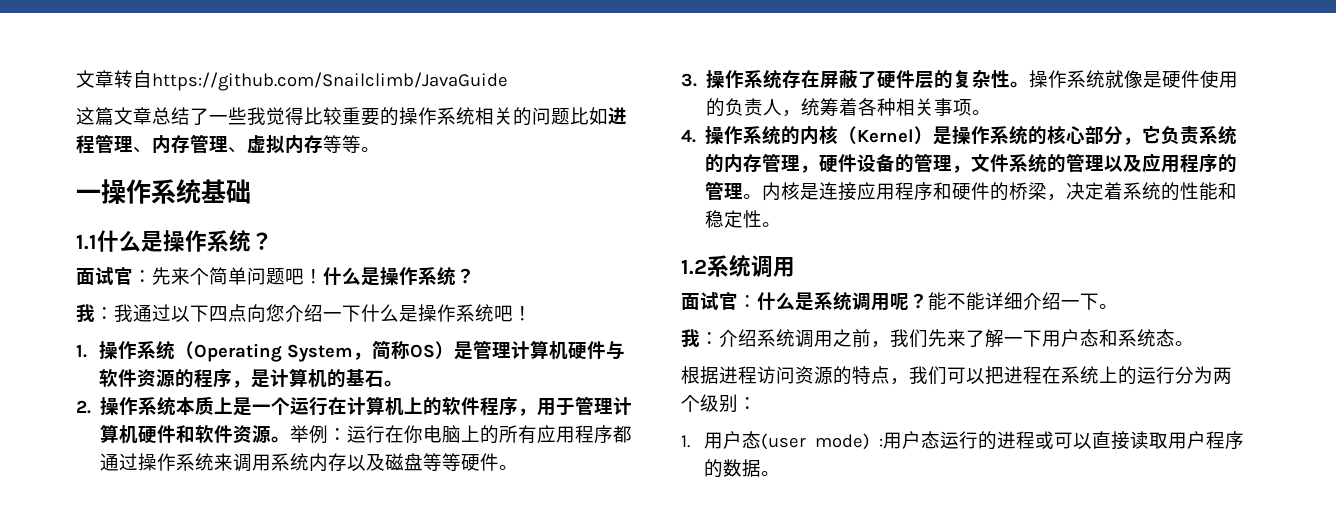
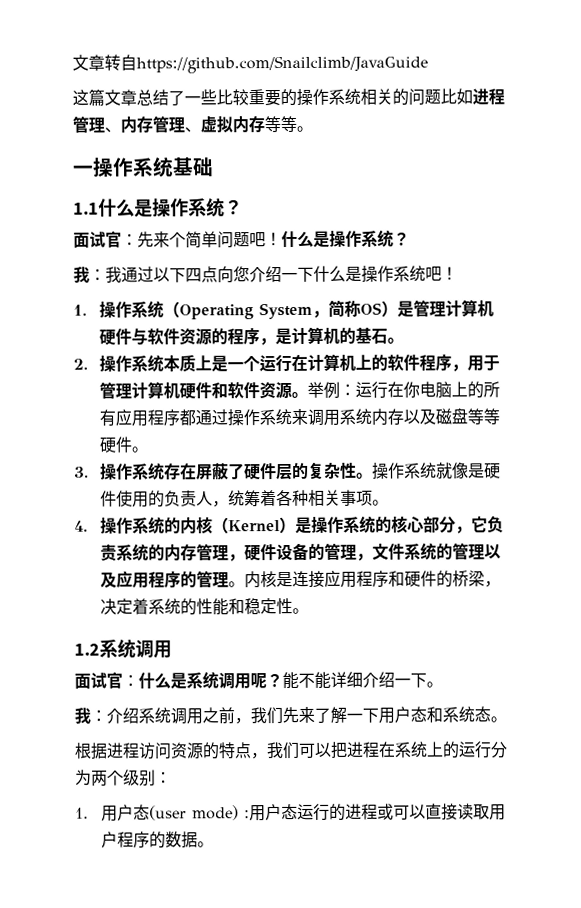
[247,107,304,125] 我觉得 -> (217, 97) none

